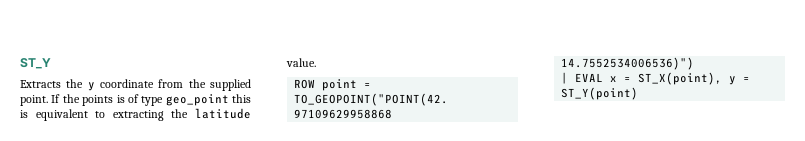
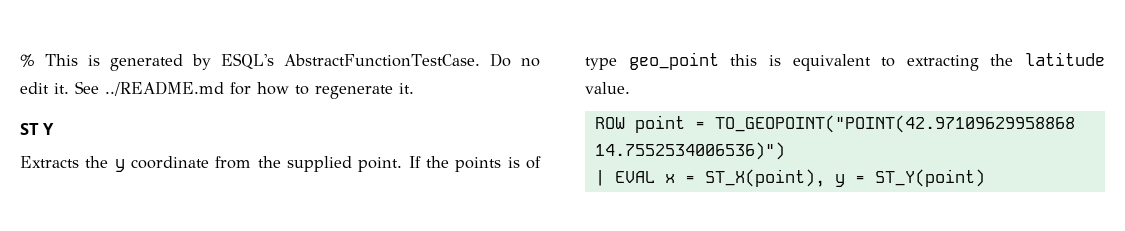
[20,58,51,69] ST_Y -> [20,53,540,71] [20,81,414,99] [20,123,55,135] % This is generated by ESQL's AbstractFunctionTestCase. Do no edit it. See ../README.md for how to regenerate it. // ST Y

